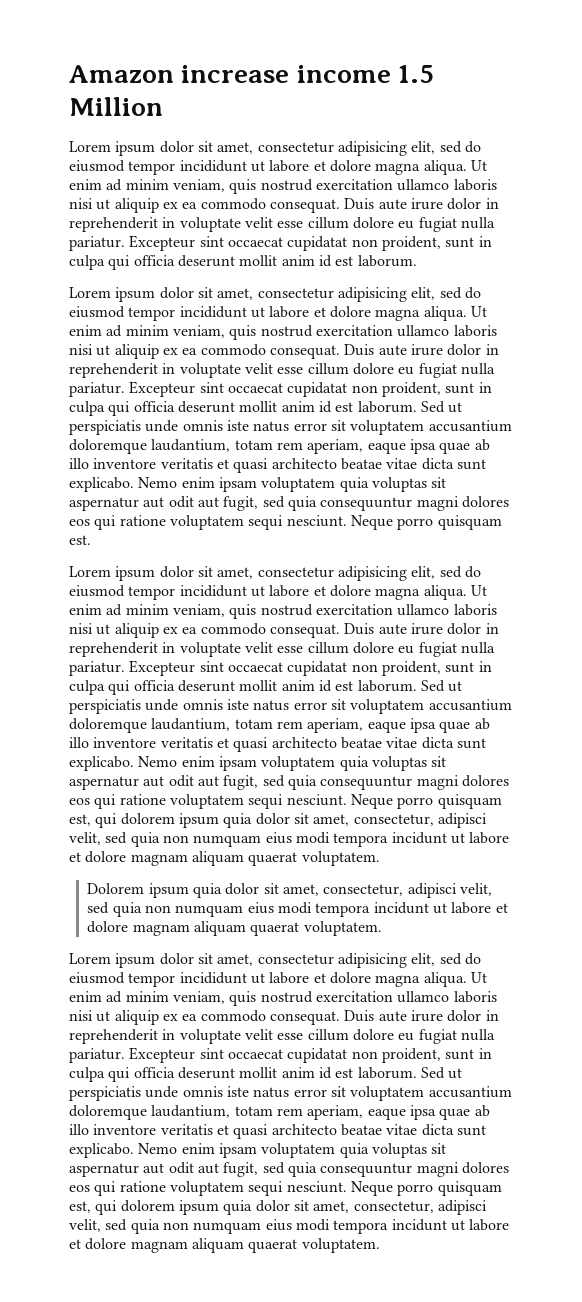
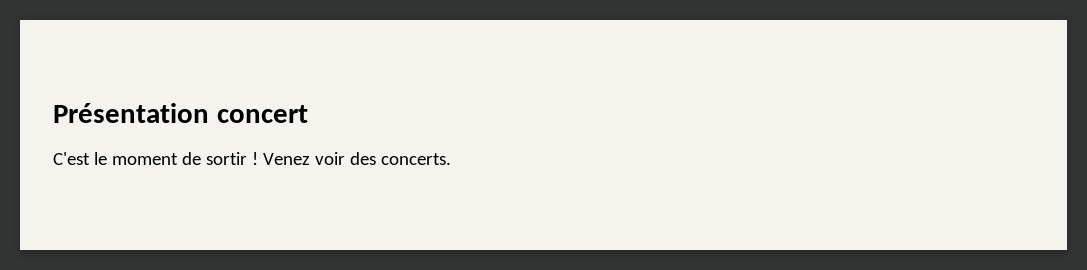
[69,65,435,83] [69,97,163,116] [69,141,481,156] [69,160,487,175] [69,179,497,194] [69,198,499,213] [69,217,495,232] [69,235,492,251] [69,255,417,270] [69,287,481,302] [69,306,487,321] [69,325,497,340] [69,344,499,359] [69,363,495,378] [69,381,492,397] [69,401,463,416] [69,420,512,435] [69,439,490,454] [69,458,486,473] [69,477,447,492] [69,496,509,511] [69,515,502,530] [69,535,91,545] [69,566,481,581] [69,585,487,600] [69,604,497,619] [69,623,499,638] [69,642,495,657] [69,660,492,676] [69,680,463,695] [69,699,512,714] [69,718,490,733] [69,737,486,752] [69,756,447,771] [69,775,509,790] [69,794,502,809] [69,813,487,828] [69,832,510,847] [69,851,380,866] [87,883,493,898] [87,902,508,917] [87,921,382,936] [69,953,481,968] [69,972,487,987] [69,991,497,1006] [69,1010,499,1025] [69,1029,495,1044] [69,1047,492,1063] [69,1067,463,1082] [69,1086,512,1101] [69,1105,490,1120] [69,1124,486,1139] [69,1143,447,1158] [69,1162,509,1177] [69,1181,502,1196] [69,1200,487,1215] [69,1219,510,1234] [69,1238,380,1253] Amazon increase income 1.5 Million // Lorem ipsum dolor sit amet, consectetur adipisicing elit, sed do eiusmod tempor incididunt ut labore et dolore magna aliqua. Ut enim ad minim veniam, quis nostrud exercitation ullamco laboris nisi ut aliquip ex ea commodo consequat. Duis aute irure dolor in reprehenderit in voluptate velit esse cillum dolore eu fugiat nulla pariatur. Excepteur sint occaecat cupidatat non proident, sunt in culpa qui officia deserunt mollit anim id est laborum. // Lorem ipsum dolor sit amet, consectetur adipisicing elit, sed do eiusmod tempor incididunt ut labore et dolore magna aliqua. Ut enim ad minim veniam, quis nostrud exercitation ullamco laboris nisi ut aliquip ex ea commodo consequat. Duis aute irure dolor in reprehenderit in voluptate velit esse cillum dolore eu fugiat nulla pariatur. Excepteur sint occaecat cupidatat non proident, sunt in culpa qui officia deserunt mollit anim id est laborum. Sed ut perspiciatis unde omnis iste natus error sit voluptatem accusantium doloremque laudantium, totam rem aperiam, eaque ipsa quae ab illo inventore veritatis et quasi architecto beatae vitae dicta sunt explicabo. Nemo enim ipsam voluptatem quia voluptas sit aspernatur aut odit aut fugit, sed quia consequuntur magni dolores eos qui ratione voluptatem sequi nesciunt. Neque porro quisquam est. // Lorem ipsum dolor sit amet, consectetur adipisicing elit, sed do eiusmod tempor incididunt ut labore et dolore magna aliqua. Ut enim ad minim veniam, quis nostrud exercitation ullamco laboris nisi ut aliquip ex ea commodo consequat. Duis aute irure dolor in reprehenderit in voluptate velit esse cillum dolore eu fugiat nulla pariatur. Excepteur sint occaecat cupidatat non proident, sunt in culpa qui officia deserunt mollit anim id est laborum. Sed ut perspiciatis unde omnis iste natus error sit voluptatem accusantium doloremque laudantium, totam rem aperiam, eaque ipsa quae ab illo inventore veritatis et quasi architecto beatae vitae dicta sunt explicabo. Nemo enim ipsam voluptatem quia voluptas sit aspernatur aut odit aut fugit, sed quia consequuntur magni dolores eos qui ratione voluptatem sequi nesciunt. Neque porro quisquam est, qui dolorem ipsum quia dolor sit amet, consectetur, adipisci velit, sed quia non numquam eius modi tempora incidunt ut labore et dolore magnam aliquam quaerat voluptatem. // Dolorem ipsum quia dolor sit amet, consectetur, adipisci velit, sed quia non numquam eius modi tempora incidunt ut labore et dolore magnam aliquam quaerat voluptatem. // Lorem ipsum dolor sit amet, consectetur adipisicing elit, sed do eiusmod tempor incididunt ut labore et dolore magna aliqua. Ut enim ad minim veniam, quis nostrud exercitation ullamco laboris nisi ut aliquip ex ea commodo consequat. Duis aute irure dolor in reprehenderit in voluptate velit esse cillum dolore eu fugiat nulla pariatur. Excepteur sint occaecat cupidatat non proident, sunt in culpa qui officia deserunt mollit anim id est laborum. Sed ut perspiciatis unde omnis iste natus error sit voluptatem accusantium doloremque laudantium, totam rem aperiam, eaque ipsa quae ab illo inventore veritatis et quasi architecto beatae vitae dicta sunt explicabo. Nemo enim ipsam voluptatem quia voluptas sit aspernatur aut odit aut fugit, sed quia consequuntur magni dolores eos qui ratione voluptatem sequi nesciunt. Neque porro quisquam est, qui dolorem ipsum quia dolor sit amet, consectetur, adipisci velit, sed quia non numquam eius modi tempora incidunt ut labore et dolore magnam aliquam quaerat voluptatem. -> [53,103,308,123] [53,152,451,165] Présentation concert // C'est le moment de sortir ! Venez voir des concerts.

